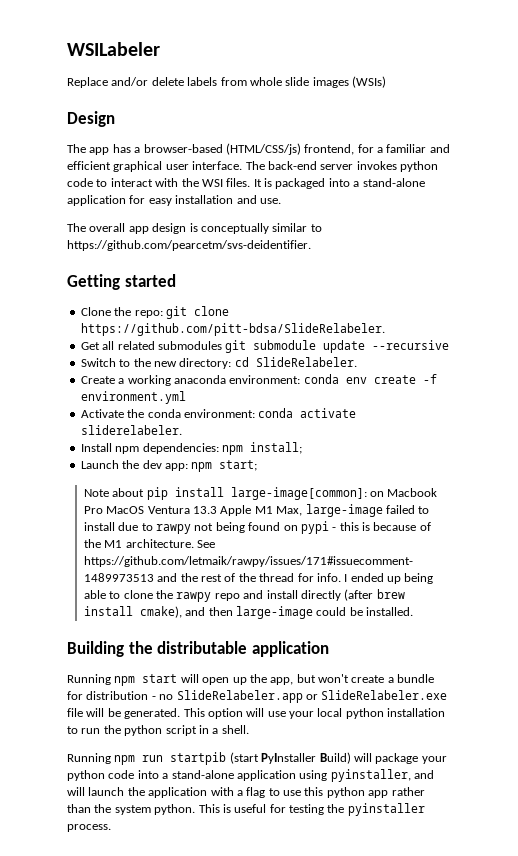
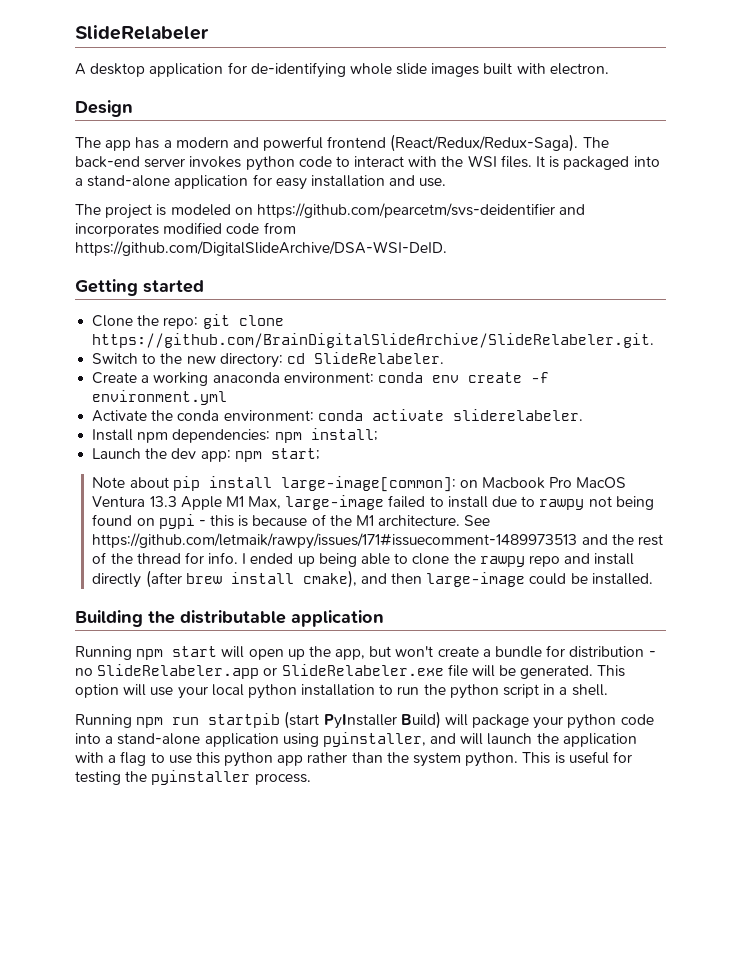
[67,42,160,56] [67,76,386,88] WSILabeler // Replace and/or delete labels from whole slide images (WSIs) -> [75,25,209,40] [75,62,609,78] SlideRelabeler // A desktop application for de-identifying whole slide images built with electron.
[143,143,450,155] [67,161,243,172] browser-based (HTML/CSS/js) frontend, for a familiar and efficient graphical user interface. -> [175,134,579,152] modern and powerful frontend (React/Redux/Redux-Saga).
[89,223,322,234] [67,240,311,251] overall app design is conceptually similar to https://github.com/pearcetm/svs-deidentifier. -> [105,203,586,219] [75,222,296,237] [75,241,447,256] project is modeled on https://github.com/pearcetm/svs-deidentifier and incorporates modified code from https://github.com/DigitalSlideArchive/DSA-WSI-DeID.
[80,323,385,336] [80,340,450,353] https://github.com/pitt-bdsa/SlideRelabeler. // Get all related submodules git submodule update --recursive -> [92,333,655,348] https://github.com/BrainDigitalSlideArchive/SlideRelabeler.git.

